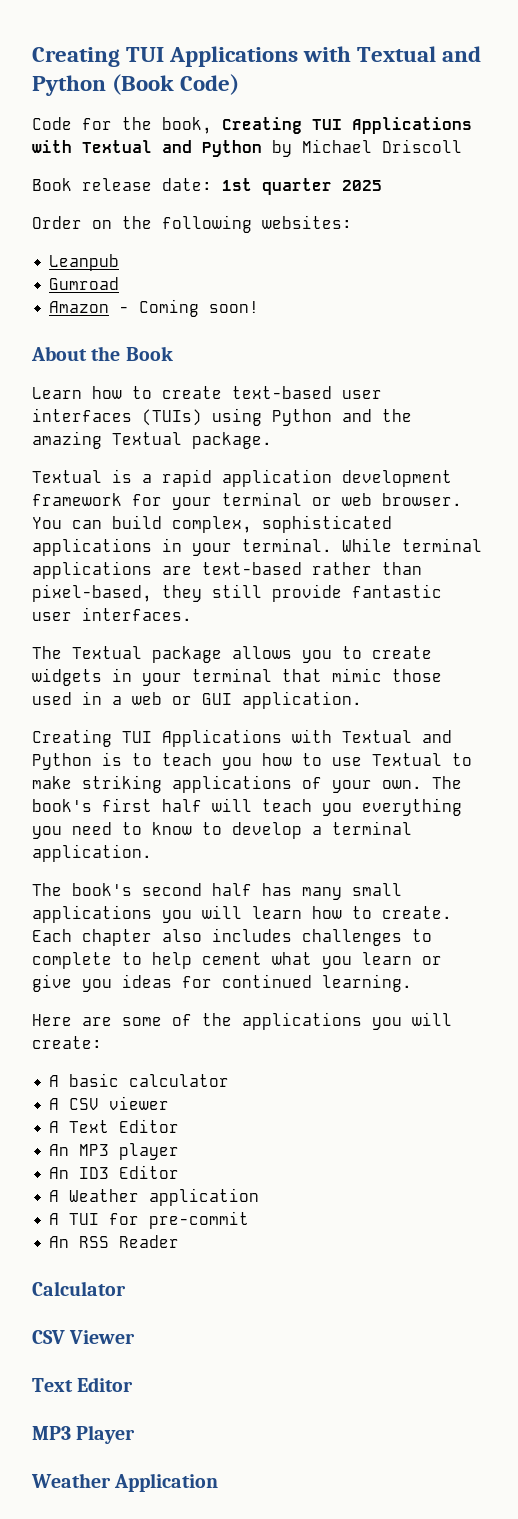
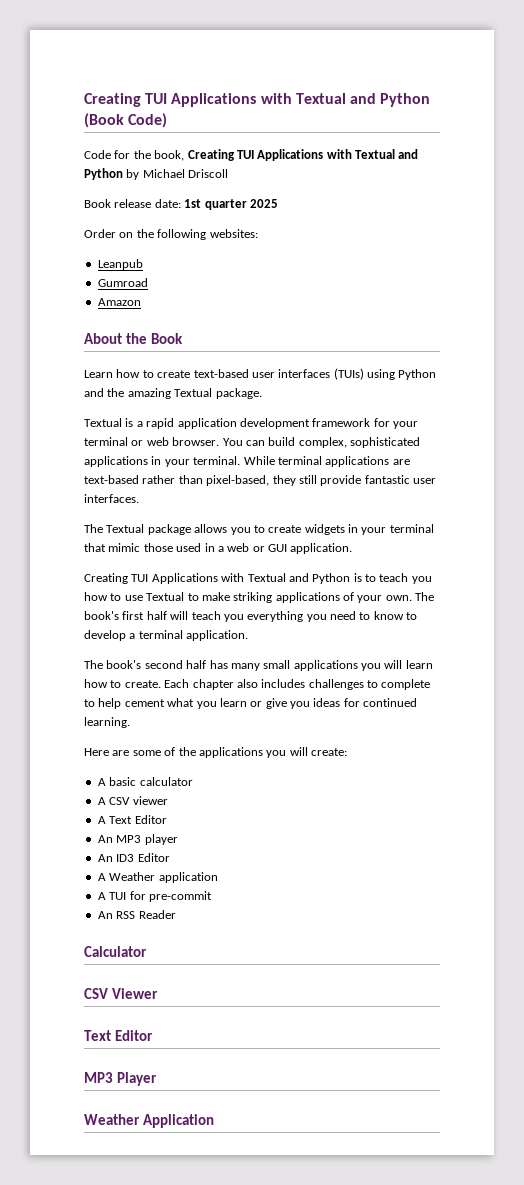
[119,299,260,317] - Coming soon! -> (141, 302) none

